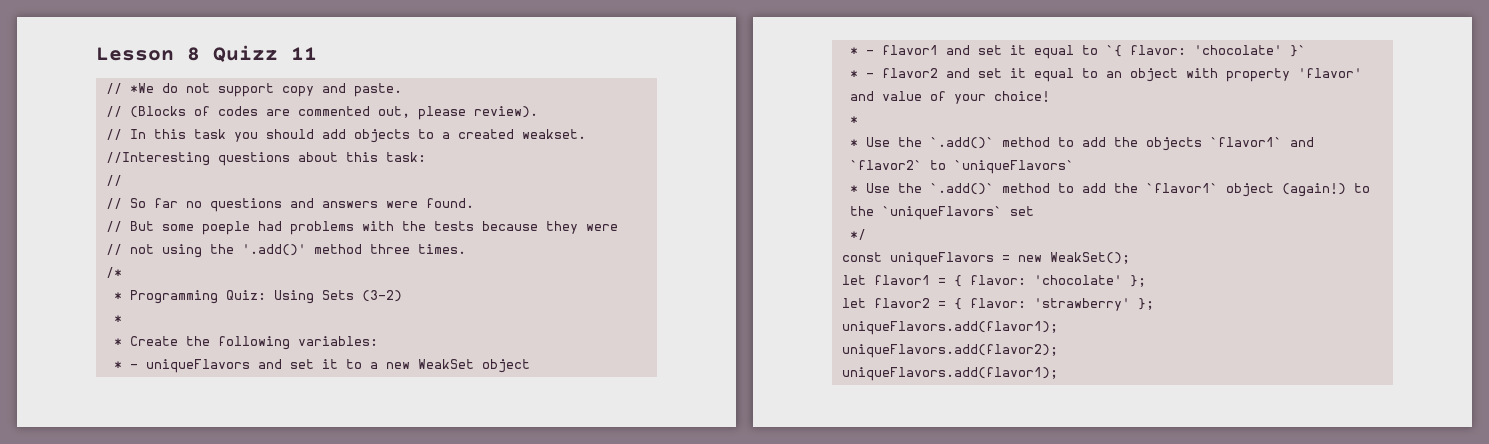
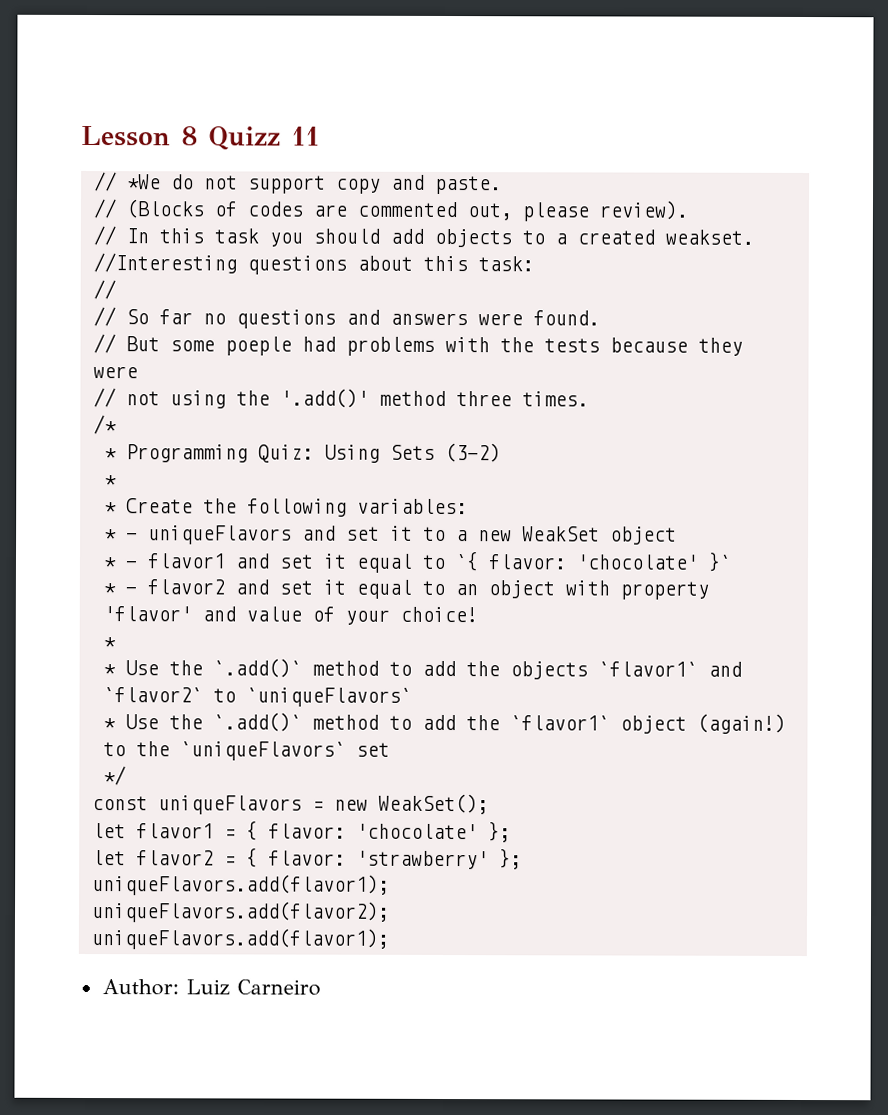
(1059, 374) none -> [101,979,321,996] // Author: Luiz Carneiro

